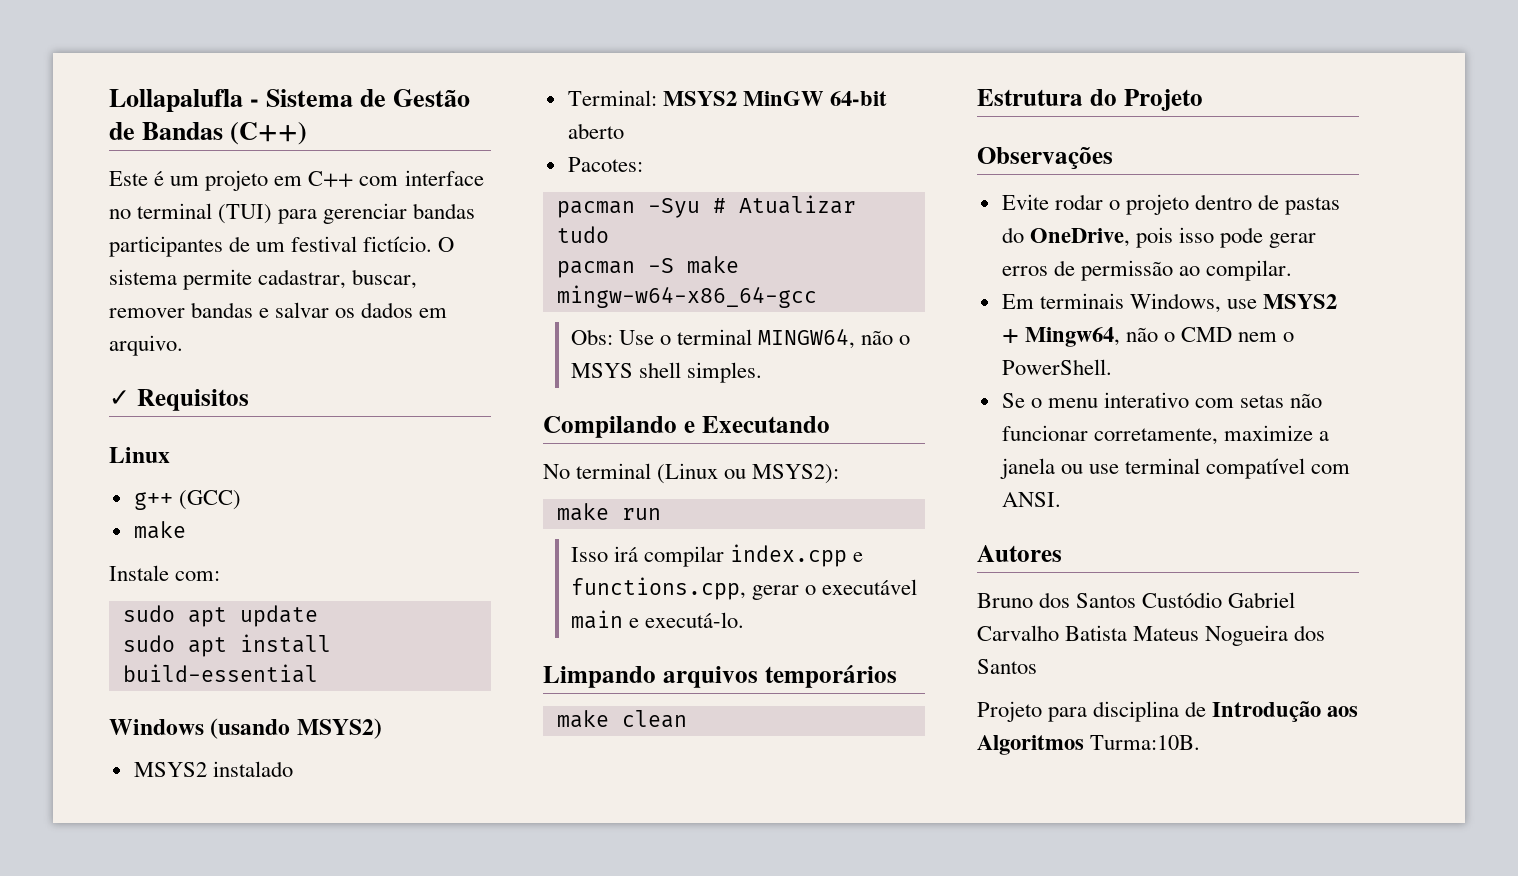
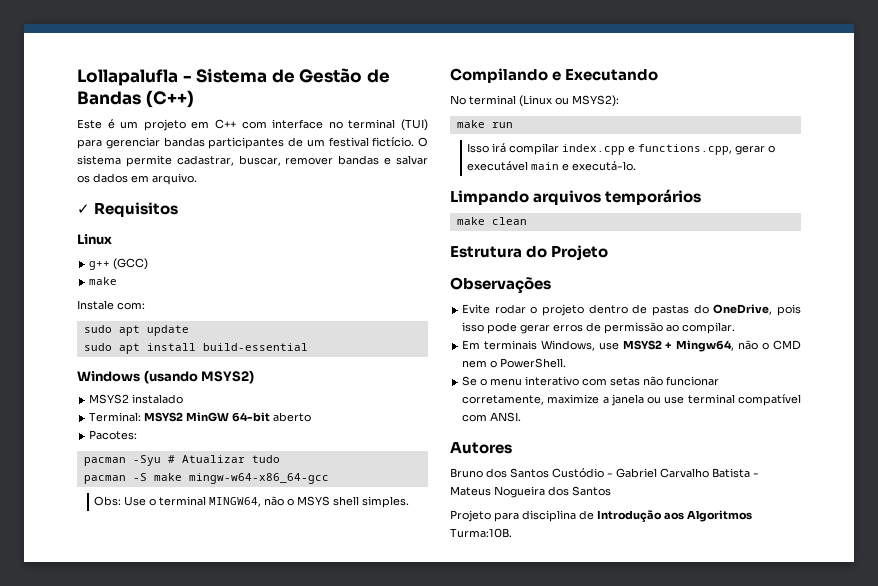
(1223, 600) none -> [607,473,613,477] -
(1128, 633) none -> [753,473,759,477] -

